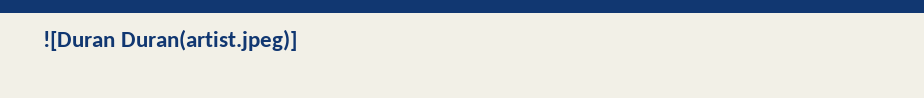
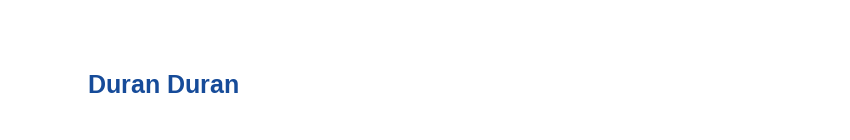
[43,29,298,51] ![Duran Duran(artist.jpeg)] -> [88,75,239,93] Duran Duran

